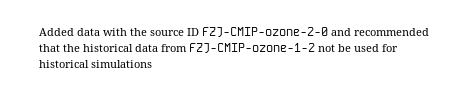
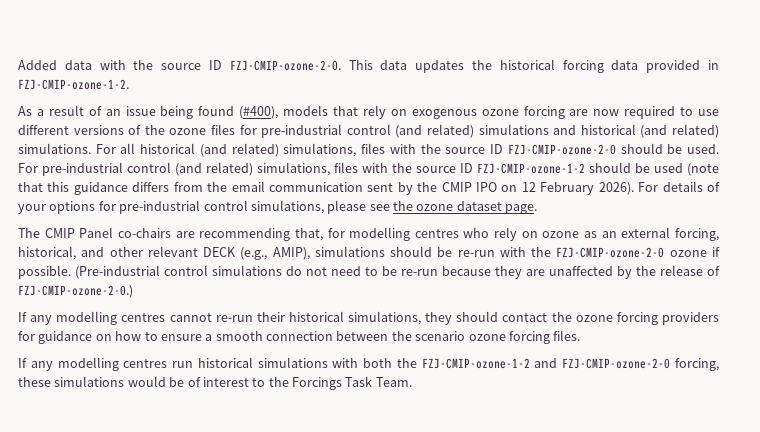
[202,27,429,37] [39,43,398,53] [39,60,152,68] FZJ-CMIP-ozone-2-0 and recommended that the historical data from FZJ-CMIP-ozone-1-2 not be used for historical simulations -> [229,59,719,73] [18,79,129,90] [18,105,719,119] [18,124,720,138] [18,143,720,157] [18,162,719,176] [18,181,721,195] [18,200,538,214] [18,227,719,241] [18,246,720,260] [18,265,720,279] [18,285,133,298] [18,311,719,325] [18,330,581,344] [18,357,719,371] [18,376,412,390] FZJ-CMIP-ozone-2-0. This data updates the historical forcing data provided in FZJ-CMIP-ozone-1-2. // As a result of an issue being found (#400), models that rely on exogenous ozone forcing are now required to use different versions of the ozone files for pre-industrial control (and related) simulations and historical (and related) simulations. For all historical (and related) simulations, files with the source ID FZJ-CMIP-ozone-2-0 should be used. For pre-industrial control (and related) simulations, files with the source ID FZJ-CMIP-ozone-1-2 should be used (note that this guidance differs from the email communication sent by the CMIP IPO on 12 February 2026). For details of your options for pre-industrial control simulations, please see the ozone dataset page. // The CMIP Panel co-chairs are recommending that, for modelling centres who rely on ozone as an external forcing, historical, and other relevant DECK (e.g., AMIP), simulations should be re-run with the FZJ-CMIP-ozone-2-0 ozone if possible. (Pre-industrial control simulations do not need to be re-run because they are unaffected by the release of FZJ-CMIP-ozone-2-0.) // If any modelling centres cannot re-run their historical simulations, they should contact the ozone forcing providers for guidance on how to ensure a smooth connection between the scenario ozone forcing files. // If any modelling centres run historical simulations with both the FZJ-CMIP-ozone-1-2 and FZJ-CMIP-ozone-2-0 forcing, these simulations would be of interest to the Forcings Task Team.

